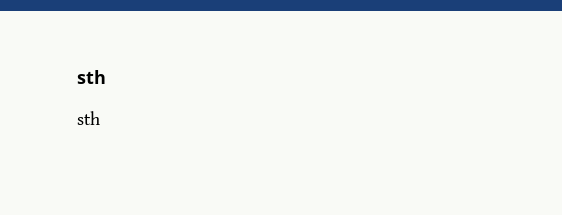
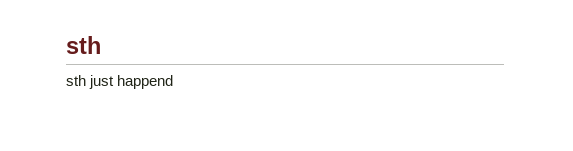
(100, 118) none -> [89,75,174,89] just happend

